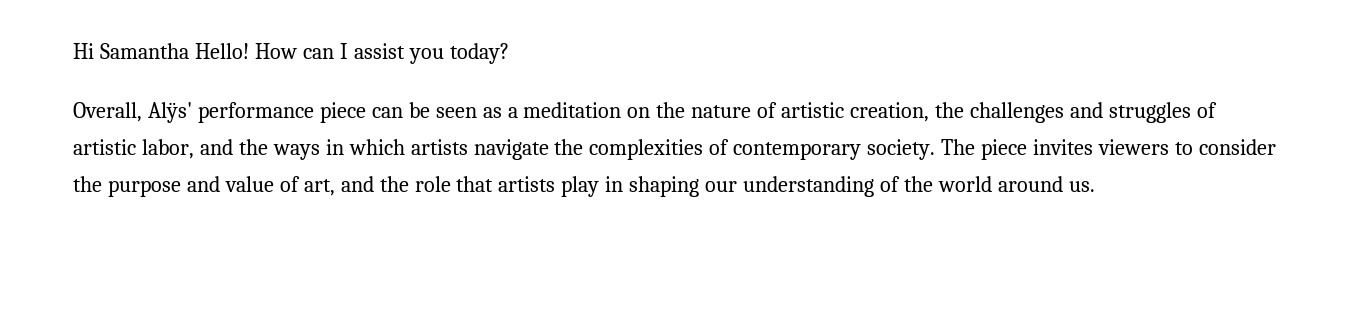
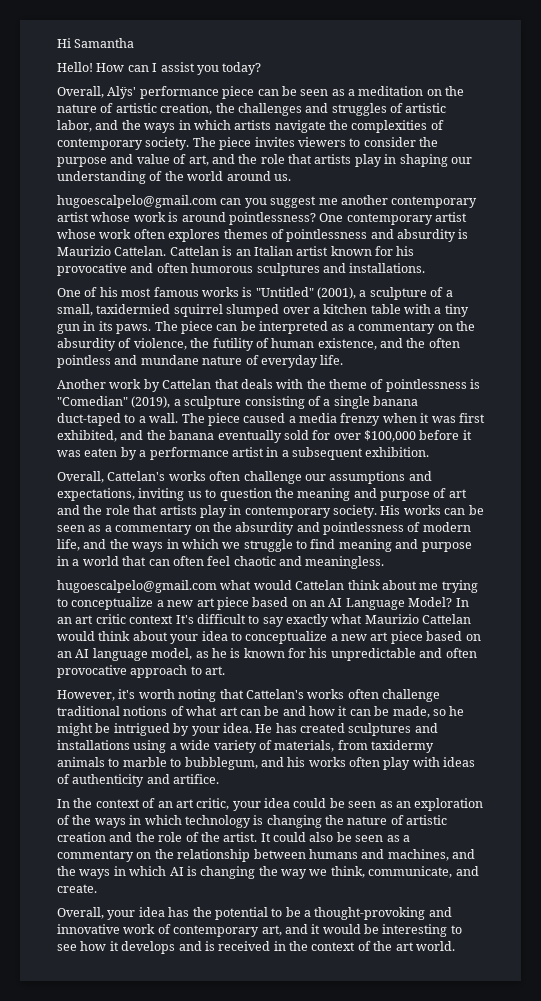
(189, 51) none -> (135, 43) //
(1095, 186) none -> [57,195,478,208] [57,212,467,225] [57,229,469,242] [57,246,415,256] [57,263,426,276] [57,287,453,300] [57,304,469,317] [57,321,475,334] [57,338,460,351] [57,355,344,368] [57,379,481,392] [57,396,418,409] [57,413,485,426] [57,430,472,443] [57,447,430,460] [57,471,432,484] [57,488,467,501] [57,505,484,518] [57,522,471,535] [57,539,472,552] [57,556,385,569] [57,580,478,593] [57,597,469,610] [57,614,472,627] [57,631,481,644] [57,648,477,661] [57,665,226,678] [57,689,440,702] [57,706,465,718] [57,723,438,736] [57,740,434,753] [57,757,476,770] [57,774,220,787] [57,798,484,811] [57,815,448,828] [57,832,410,842] [57,849,475,862] [57,866,479,879] [57,884,97,893] [57,907,452,920] [57,924,462,937] [57,941,455,954] // hugoescalpelo@gmail.com can you suggest me another contemporary artist whose work is around pointlessness? One contemporary artist whose work often explores themes of pointlessness and absurdity is Maurizio Cattelan. Cattelan is an Italian artist known for his provocative and often humorous sculptures and installations. // One of his most famous works is "Untitled" (2001), a sculpture of a small, taxidermied squirrel slumped over a kitchen table with a tiny gun in its paws. The piece can be interpreted as a commentary on the absurdity of violence, the futility of human existence, and the often pointless and mundane nature of everyday life. // Another work by Cattelan that deals with the theme of pointlessness is "Comedian" (2019), a sculpture consisting of a single banana duct-taped to a wall. The piece caused a media frenzy when it was first exhibited, and the banana eventually sold for over $100,000 before it was eaten by a performance artist in a subsequent exhibition. // Overall, Cattelan's works often challenge our assumptions and expectations, inviting us to question the meaning and purpose of art and the role that artists play in contemporary society. His works can be seen as a commentary on the absurdity and pointlessness of modern life, and the ways in which we struggle to find meaning and purpose in a world that can often feel chaotic and meaningless. // hugoescalpelo@gmail.com what would Cattelan think about me trying to conceptualize a new art piece based on an AI Language Model? In an art critic context It's difficult to say exactly what Maurizio Cattelan would think about your idea to conceptualize a new art piece based on an AI language model, as he is known for his unpredictable and often provocative approach to art. // However, it's worth noting that Cattelan's works often challenge traditional notions of what art can be and how it can be made, so he might be intrigued by your idea. He has created sculptures and installations using a wide variety of materials, from taxidermy animals to marble to bubblegum, and his works often play with ideas of authenticity and artifice. // In the context of an art critic, your idea could be seen as an exploration of the ways in which technology is changing the nature of artistic creation and the role of the artist. It could also be seen as a commentary on the relationship between humans and machines, and the ways in which AI is changing the way we think, communicate, and create. // Overall, your idea has the potential to be a thought-provoking and innovative work of contemporary art, and it would be interesting to see how it develops and is received in the context of the art world.

